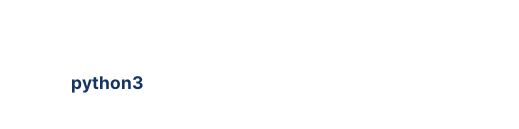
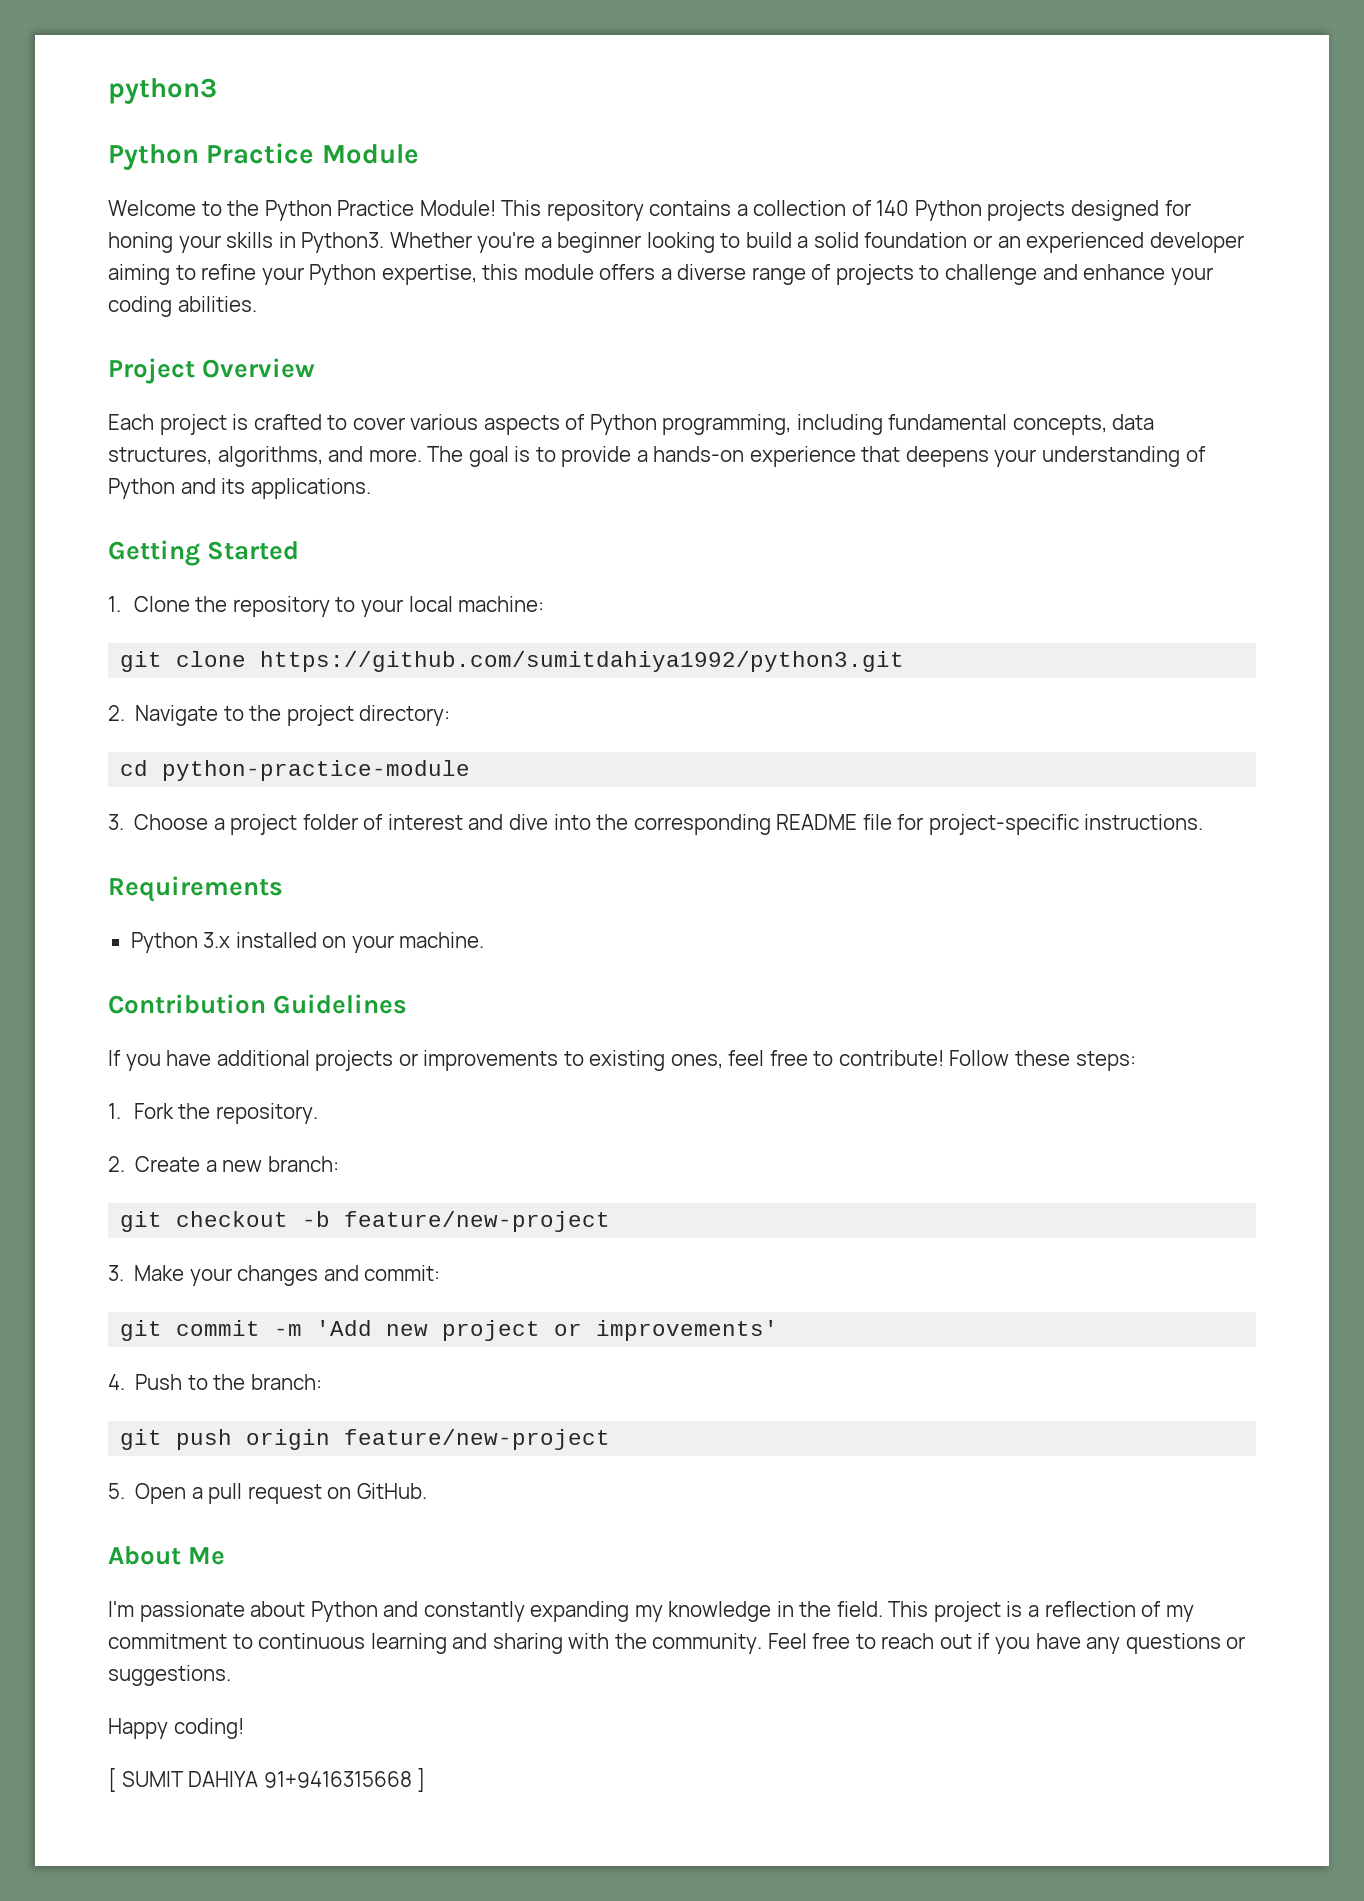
(144, 84) none -> [108,143,419,170] [108,200,1191,221] [108,232,1244,253] [108,264,1213,285] [108,296,257,317] [108,358,316,384] [108,414,1155,435] [108,446,1206,467] [108,478,371,499] [108,540,300,566] [108,596,545,617] [120,651,905,672] [108,705,451,726] [120,760,471,781] [108,814,1204,835] [108,876,283,902] [130,932,485,953] [108,994,408,1014] [108,1050,1136,1071] [108,1103,318,1124] [108,1156,339,1172] [120,1211,611,1232] [108,1265,441,1286] [120,1320,779,1341] [108,1374,322,1390] [120,1429,611,1450] [108,1483,427,1504] [108,1546,226,1565] [108,1601,1194,1622] [108,1633,1246,1654] [108,1665,231,1686] [108,1718,244,1739] [108,1768,426,1792] // Python Practice Module // Welcome to the Python Practice Module! This repository contains a collection of 140 Python projects designed for honing your skills in Python3. Whether you're a beginner looking to build a solid foundation or an experienced developer aiming to refine your Python expertise, this module offers a diverse range of projects to challenge and enhance your coding abilities. // Project Overview // Each project is crafted to cover various aspects of Python programming, including fundamental concepts, data structures, algorithms, and more. The goal is to provide a hands-on experience that deepens your understanding of Python and its applications. // Getting Started // 1. Clone the repository to your local machine: // git clone https://github.com/sumitdahiya1992/python3.git // 2. Navigate to the project directory: // cd python-practice-module // 3. Choose a project folder of interest and dive into the corresponding README file for project-specific instructions. // Requirements // Python 3.x installed on your machine. // Contribution Guidelines // If you have additional projects or improvements to existing ones, feel free to contribute! Follow these steps: // 1. Fork the repository. // 2. Create a new branch: // git checkout -b feature/new-project // 3. Make your changes and commit: // git commit -m 'Add new project or improvements' // 4. Push to the branch: // git push origin feature/new-project // 5. Open a pull request on GitHub. // About Me // I'm passionate about Python and constantly expanding my knowledge in the field. This project is a reflection of my commitment to continuous learning and sharing with the community. Feel free to reach out if you have any questions or suggestions. // Happy coding! // [ SUMIT DAHIYA 91+9416315668 ]

